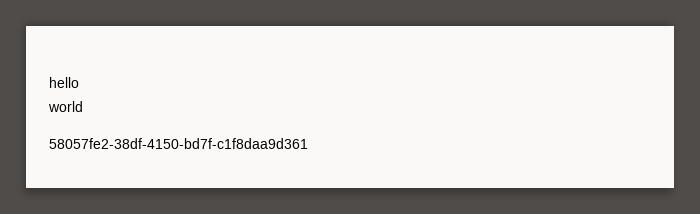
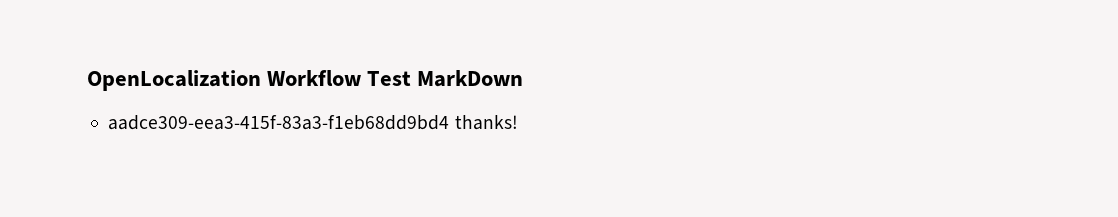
[49,77,79,88] [48,101,83,112] [49,138,308,149] hello // world // 58057fe2-38df-4150-bd7f-c1f8daa9d361 -> [87,70,524,91] [108,115,518,130] OpenLocalization Workflow Test MarkDown // aadce309-eea3-415f-83a3-f1eb68dd9bd4 thanks!

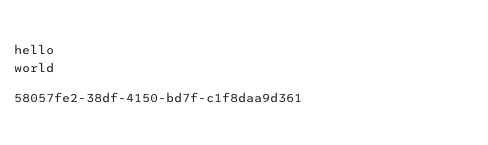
[87,70,524,91] [108,115,518,130] OpenLocalization Workflow Test MarkDown // aadce309-eea3-415f-83a3-f1eb68dd9bd4 thanks! -> [14,44,54,55] [14,62,54,73] [14,92,302,103] hello // world // 58057fe2-38df-4150-bd7f-c1f8daa9d361

